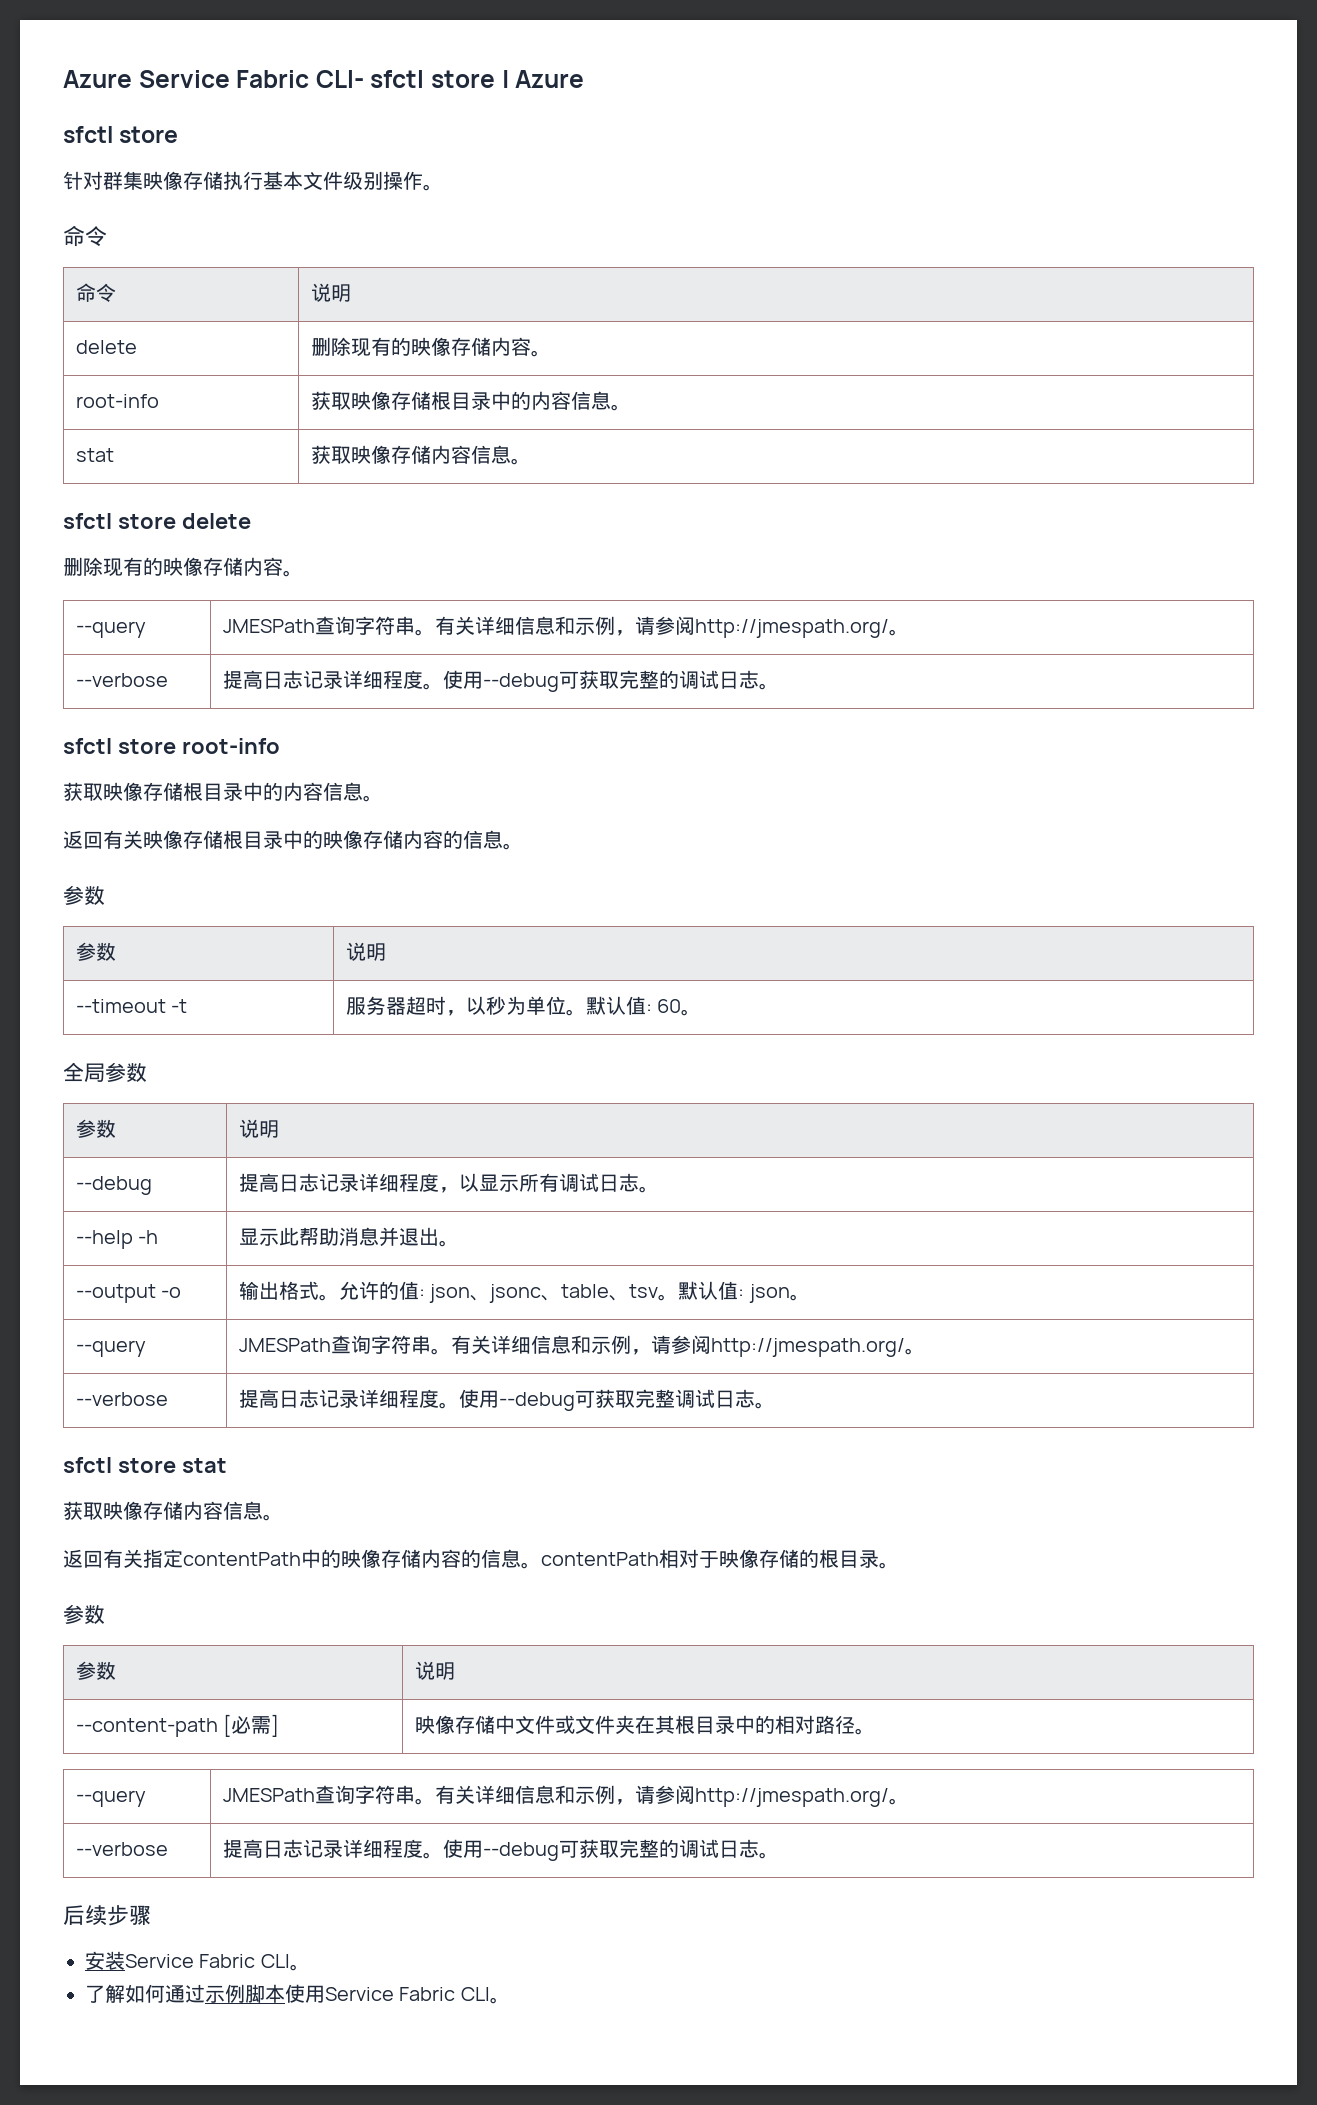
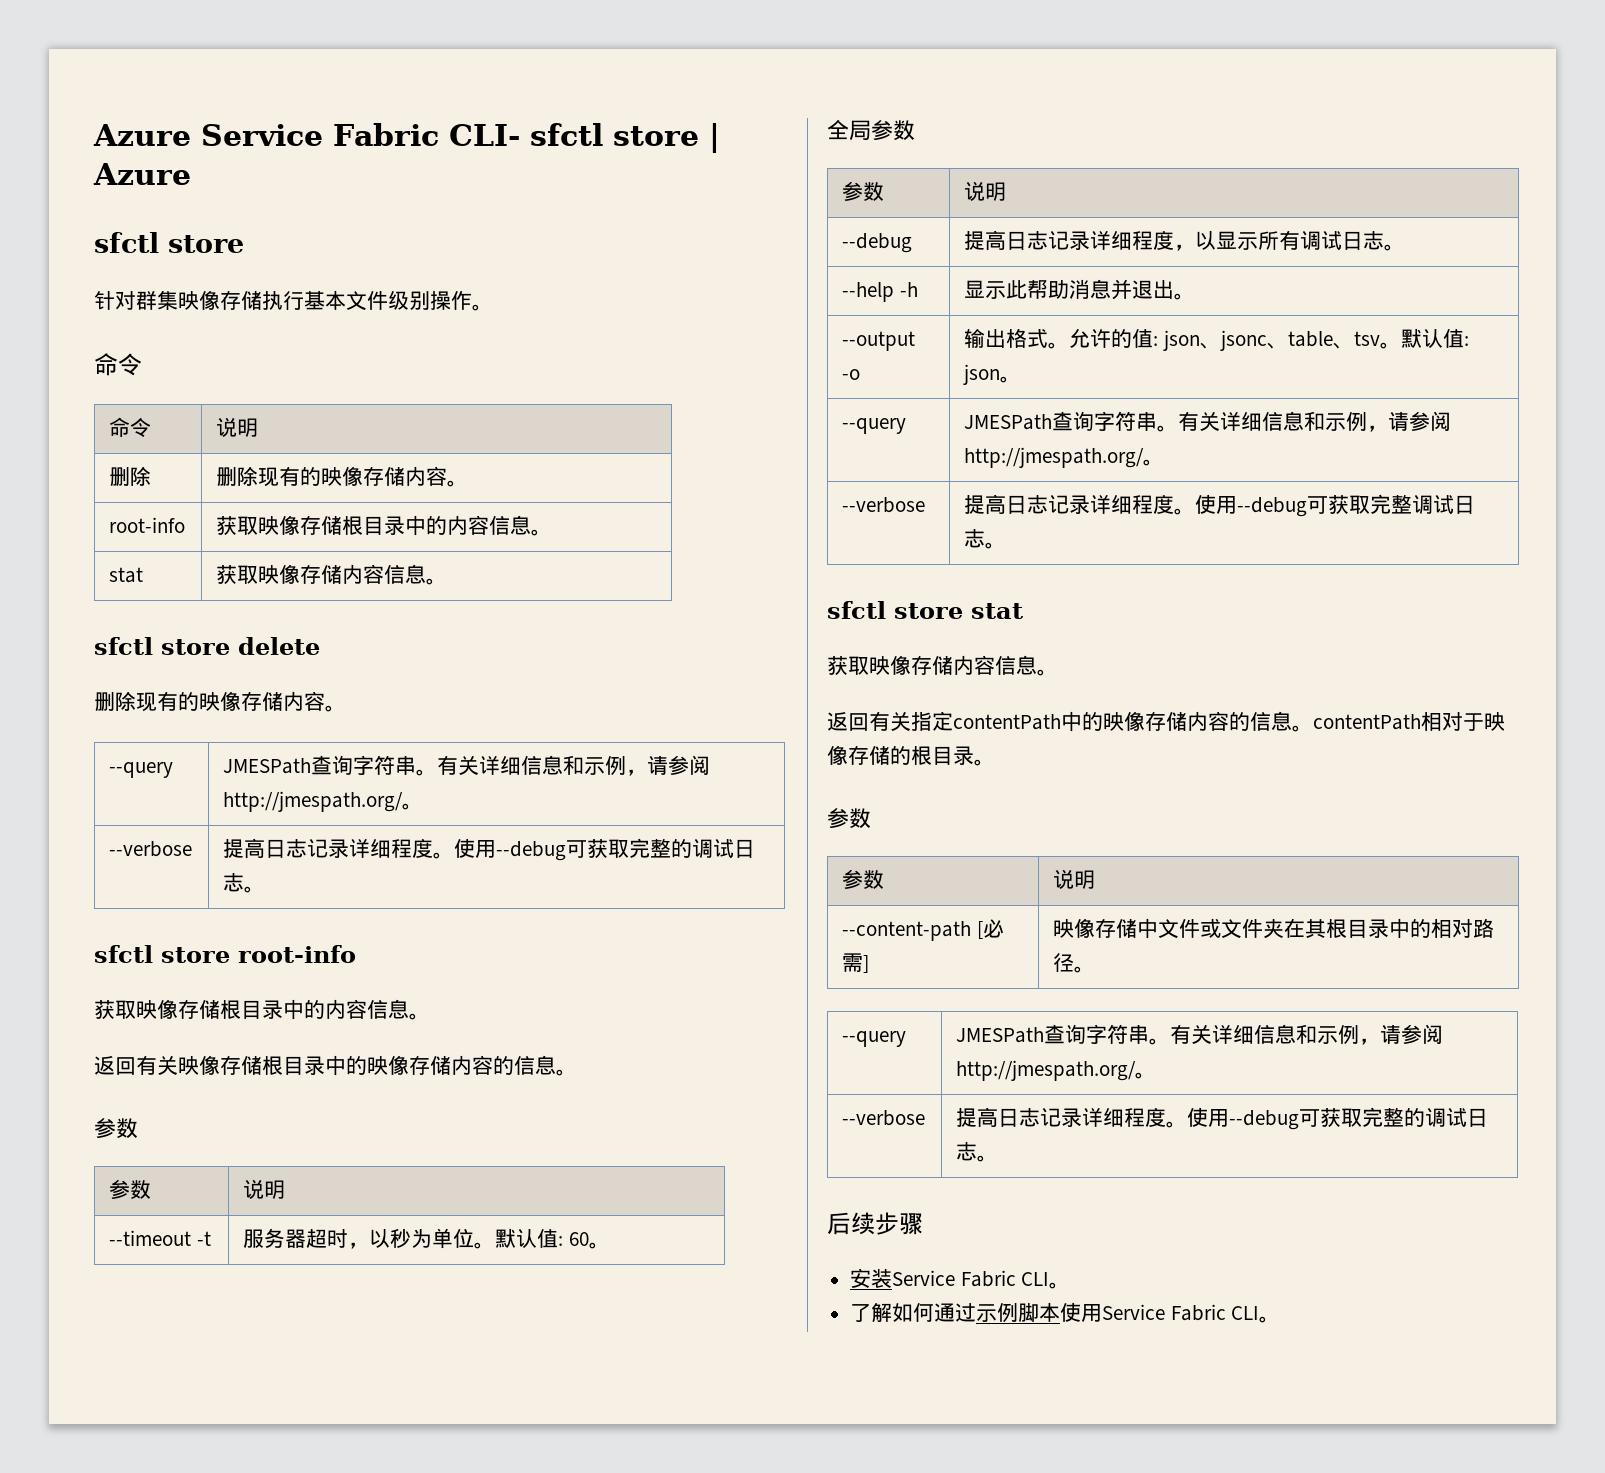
[75,340,137,354] delete -> [109,466,152,486] 删除

